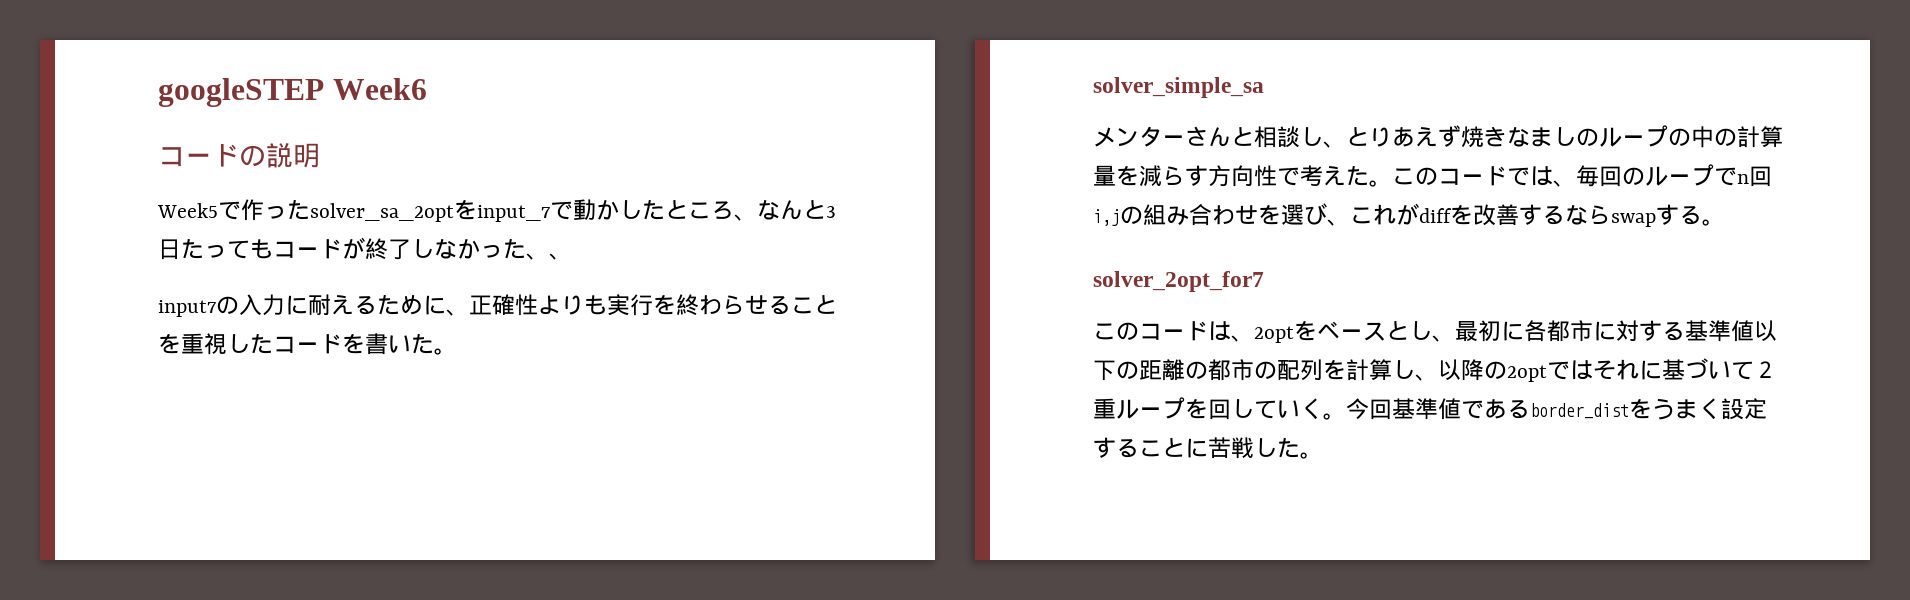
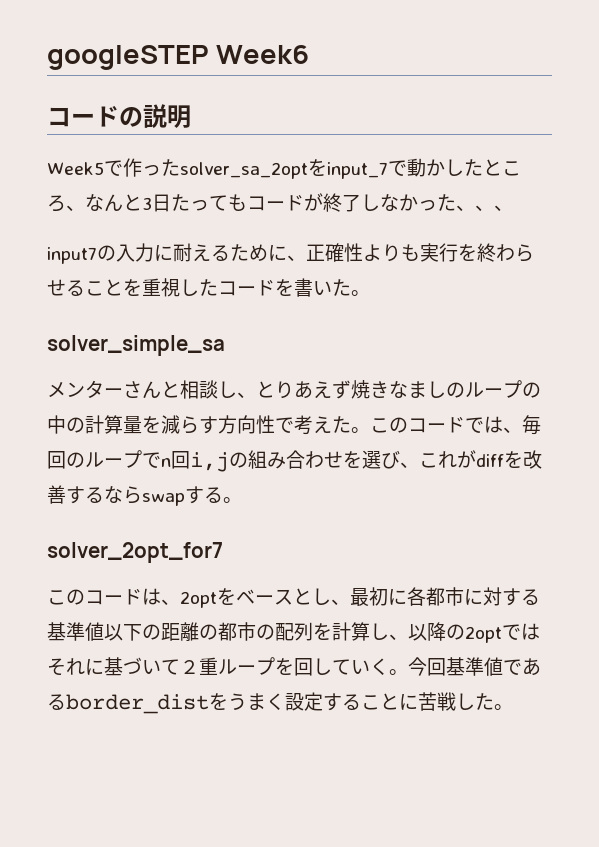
(572, 256) none -> [494,205,513,211] 、

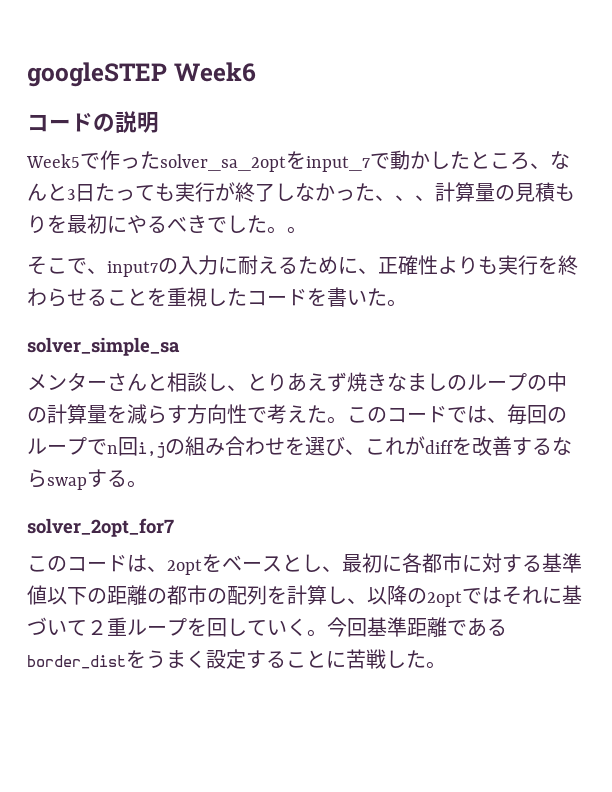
[247,195,304,211] コード -> [175,182,215,202] 実行
(513, 208) // -> [435,182,575,202] [27,214,307,234] [27,256,107,275] 計算量の見積もりを最初にやるべきでした。。 // そこで、
[484,657,503,676] 値 -> [407,617,447,637] 距離

